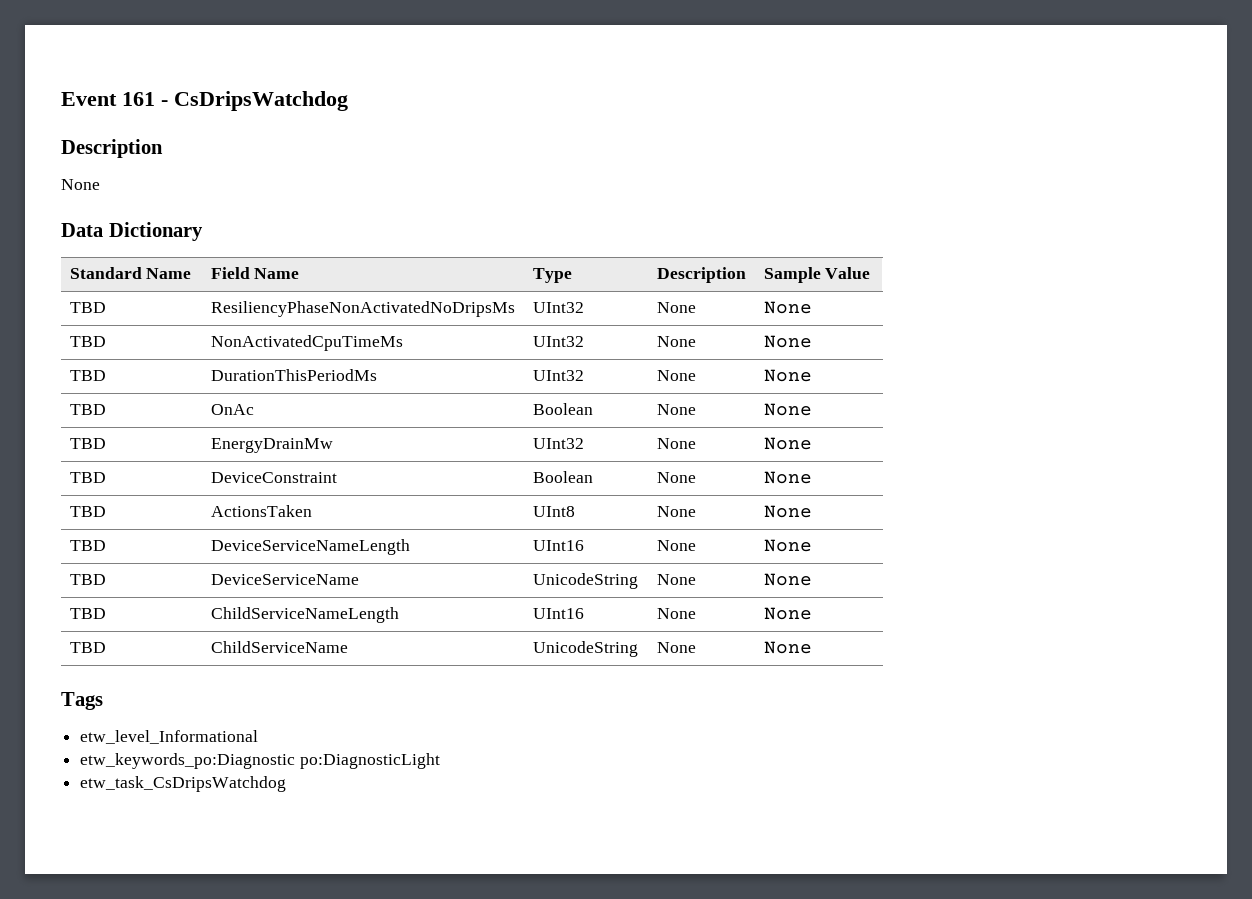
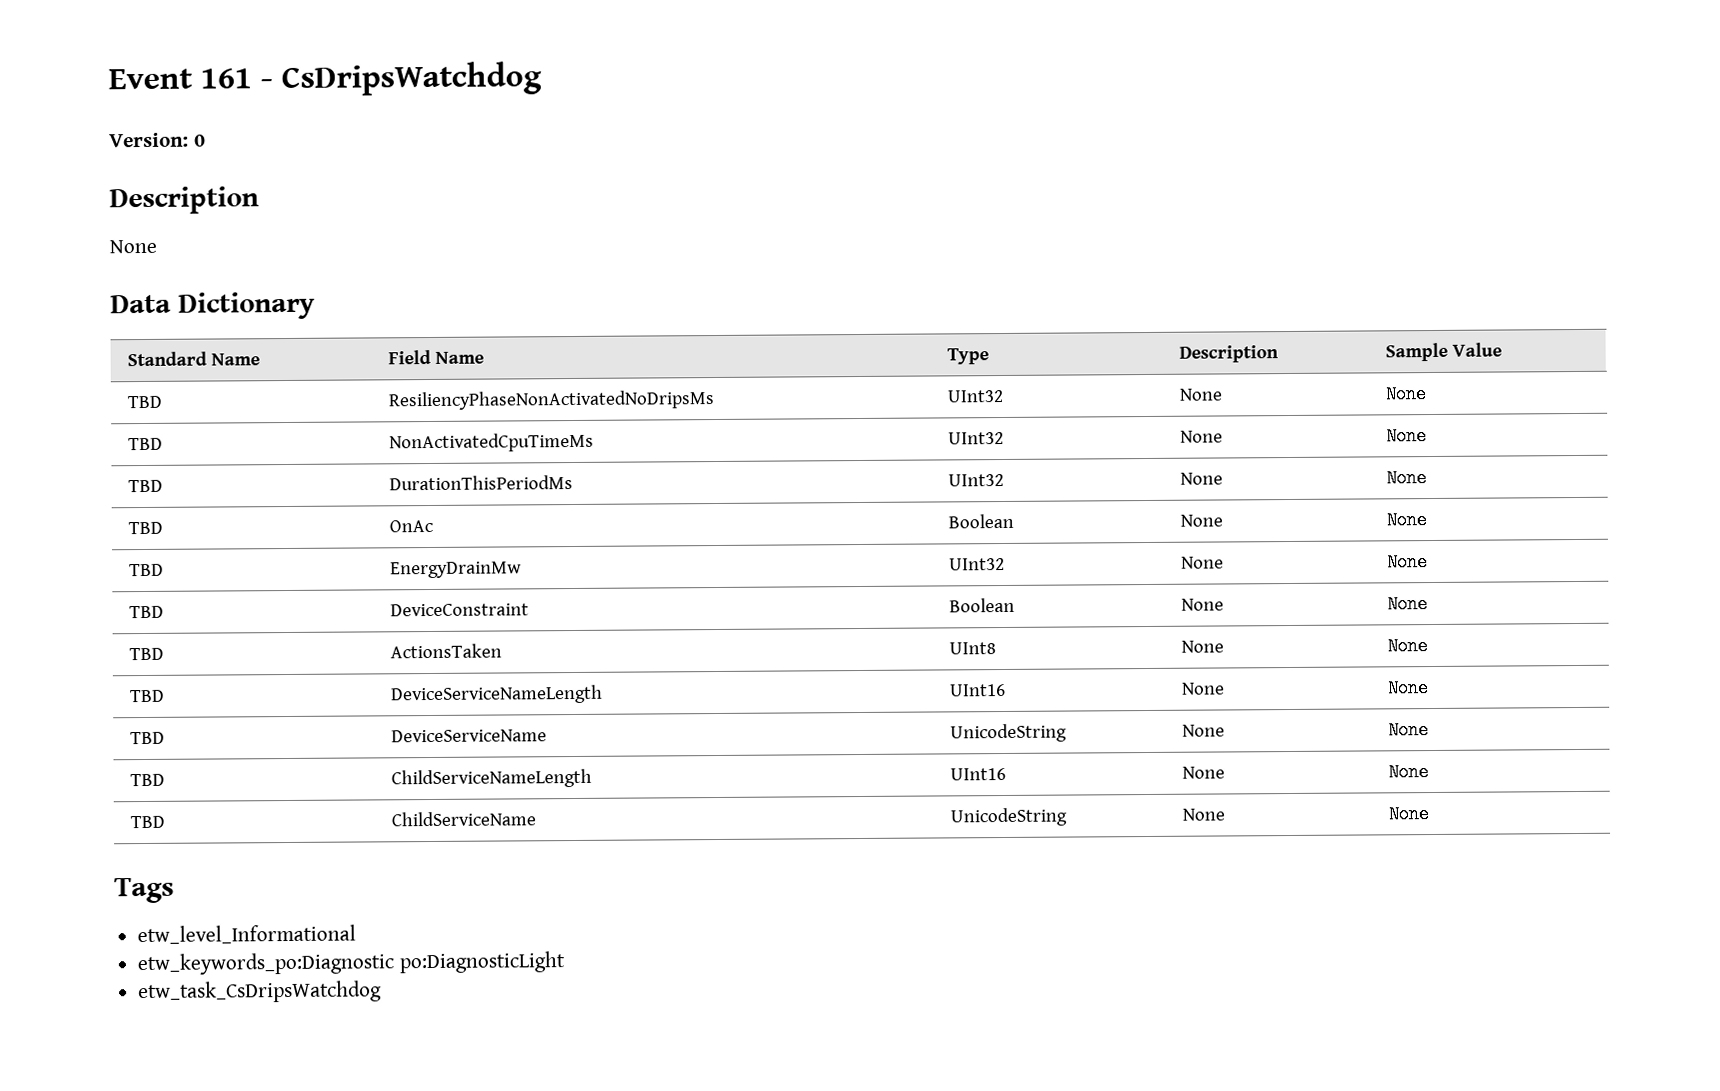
(348, 101) none -> [109,132,206,148] // Version: 0

